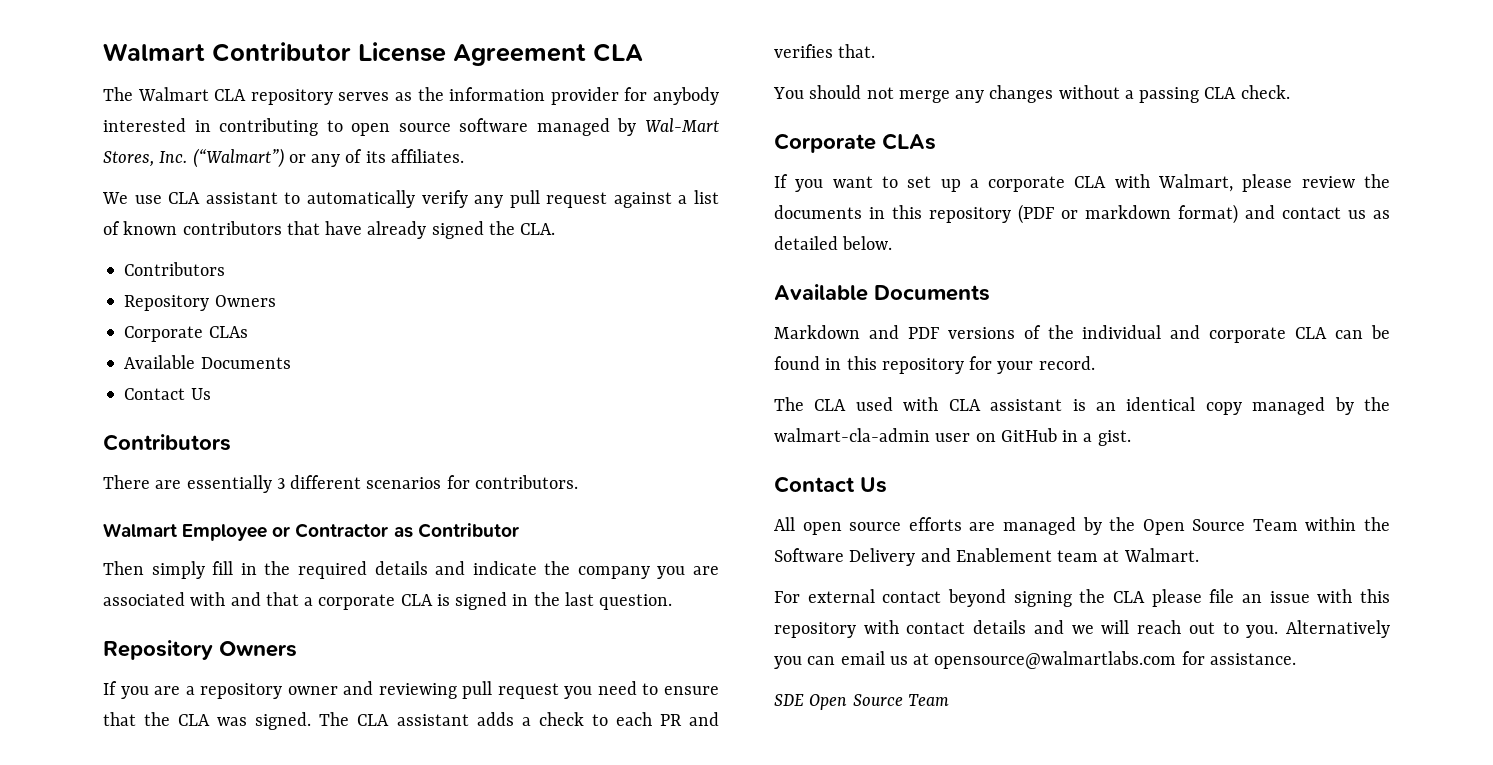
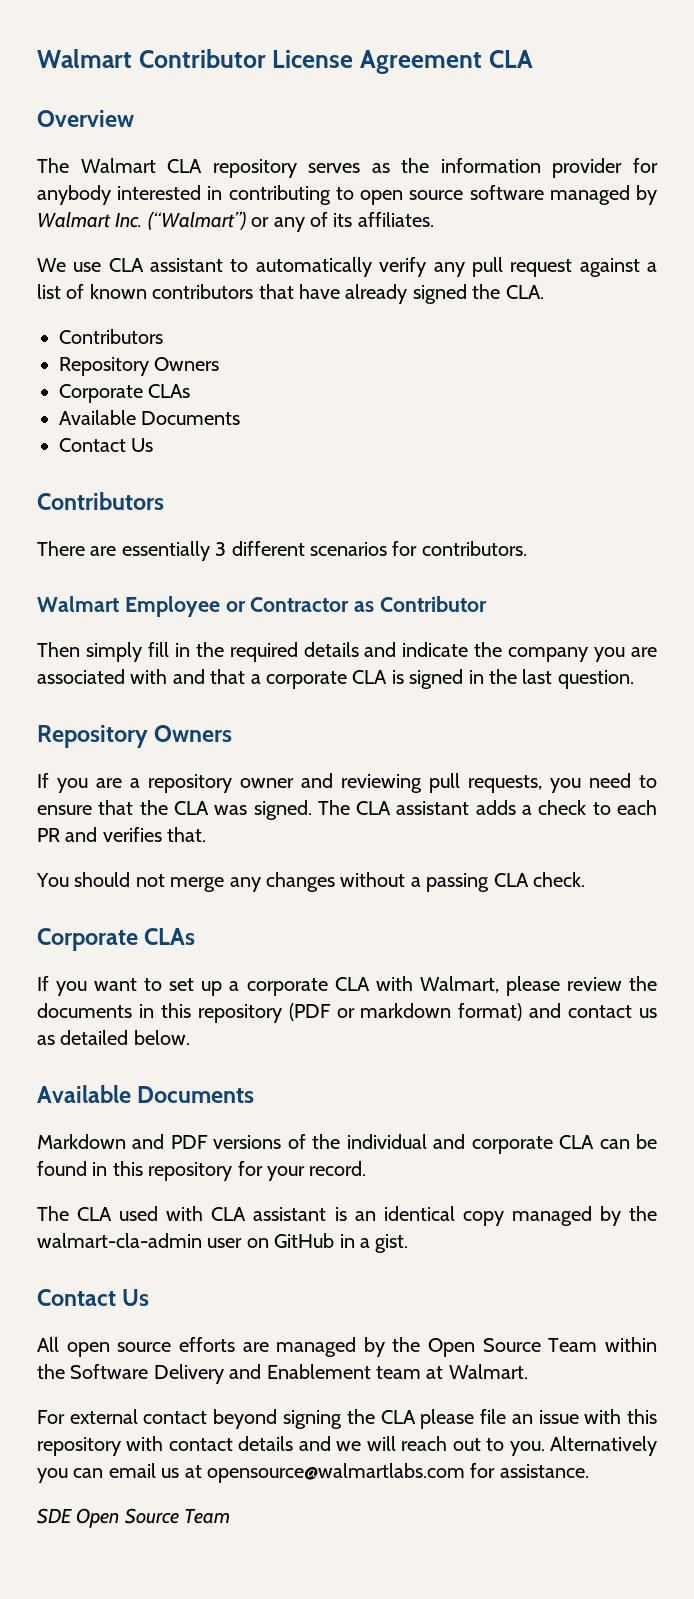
(643, 52) none -> [37,110,134,127] // Overview
[645,118,719,132] [103,151,154,167] Wal-Mart Stores, -> [37,212,111,228] Walmart
[497,683,559,699] request -> [468,775,542,793] requests,

